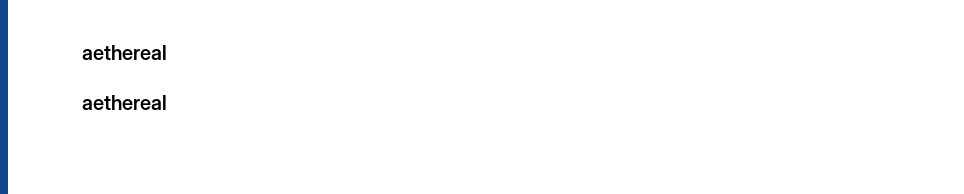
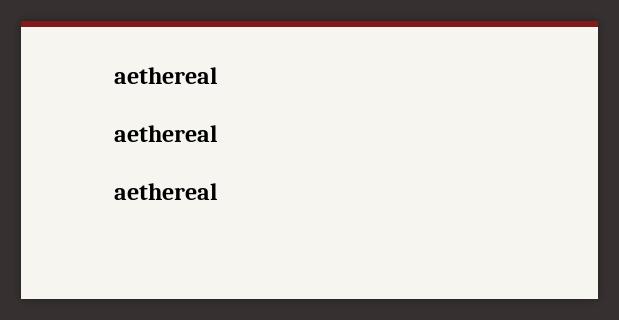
[82,45,167,60] [82,95,167,110] aethereal // aethereal -> [114,67,217,84] [114,125,217,142] [114,183,217,200] aethereal // aethereal // aethereal

